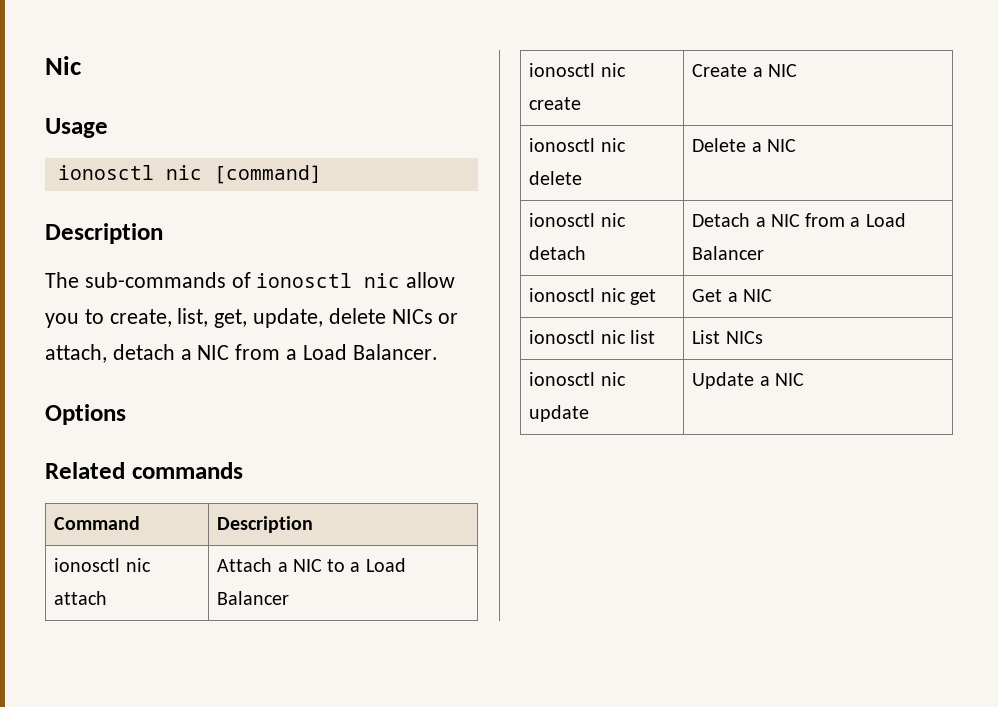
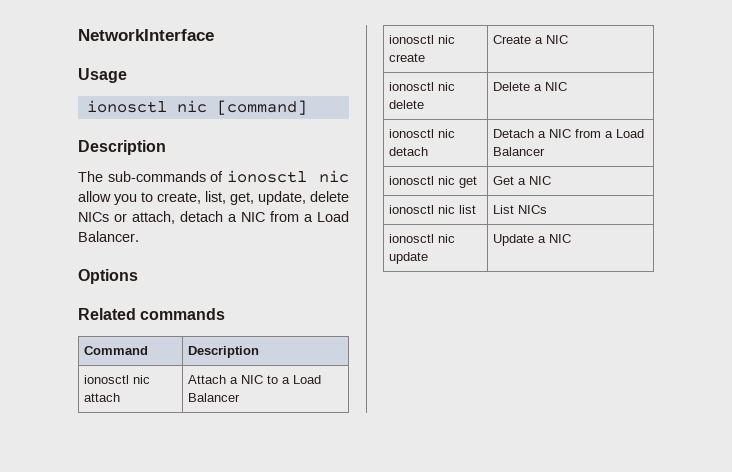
[45,56,82,75] Nic -> [78,29,214,41] NetworkInterface

